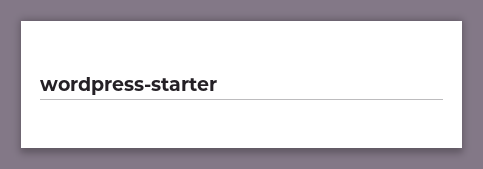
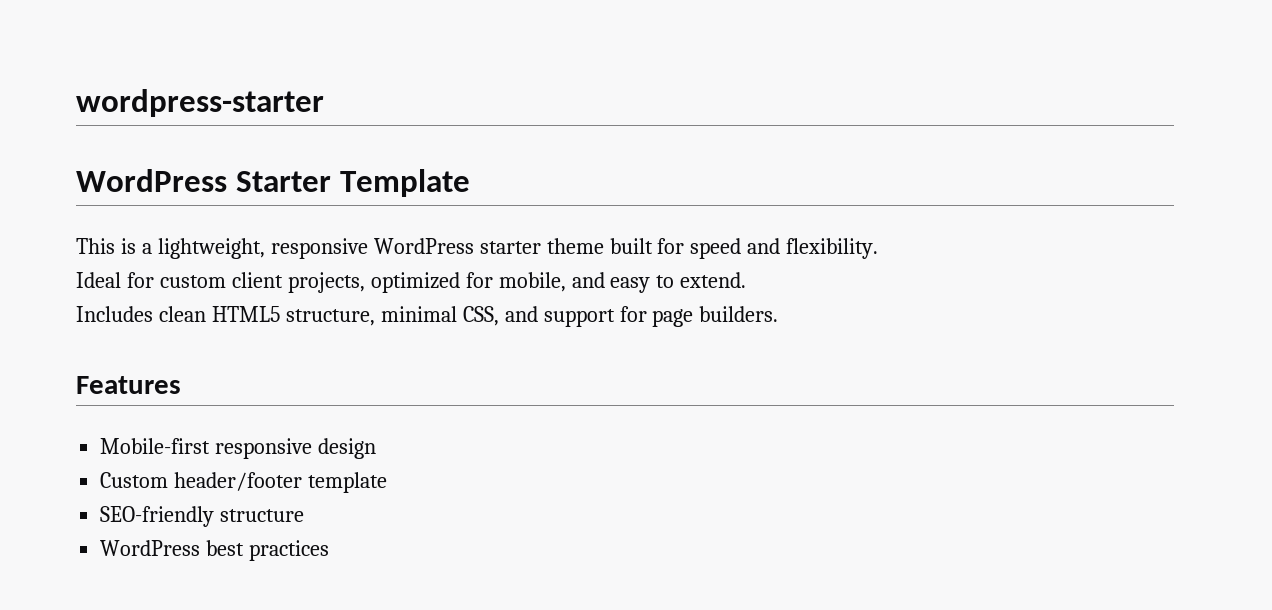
(217, 86) none -> [76,169,470,197] [76,238,879,259] [76,272,747,293] [76,306,779,327] [76,376,181,394] [100,438,377,459] [100,472,388,493] [100,506,305,527] [100,540,330,561] // WordPress Starter Template // This is a lightweight, responsive WordPress starter theme built for speed and flexibility. // Ideal for custom client projects, optimized for mobile, and easy to extend. // Includes clean HTML5 structure, minimal CSS, and support for page builders. // Features // Mobile-first responsive design // Custom header/footer template // SEO-friendly structure // WordPress best practices

